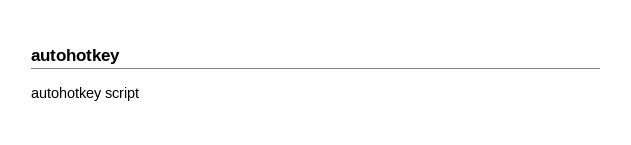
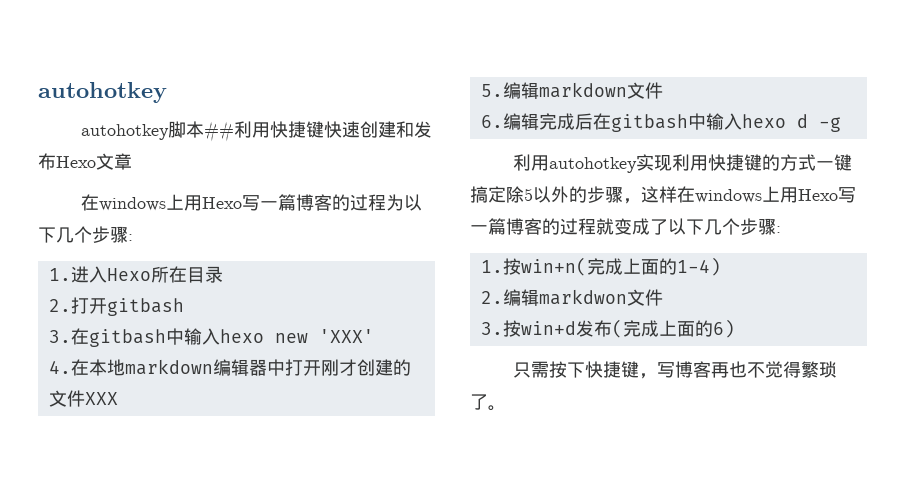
[105,87,139,101] script -> [167,121,432,142] [38,153,132,170] [80,194,422,211] [38,226,133,243] [48,266,223,283] [48,297,184,316] [48,328,374,347] [48,359,411,376] [48,390,118,407] [480,82,663,99] [480,113,841,132] [512,154,852,173] [470,186,856,204] [470,218,781,235] [480,257,721,276] [480,289,663,306] [480,319,735,338] [512,361,837,379] [470,394,506,411] 脚本##利用快捷键快速创建和发布Hexo文章 // 在windows上用Hexo写一篇博客的过程为以下几个步骤: // 1.进入Hexo所在目录 // 2.打开gitbash // 3.在gitbash中输入hexo new 'XXX' // 4.在本地markdown编辑器中打开刚才创建的文件XXX // 5.编辑markdown文件 // 6.编辑完成后在gitbash中输入hexo d -g // 利用autohotkey实现利用快捷键的方式一键搞定除5以外的步骤，这样在windows上用Hexo写一篇博客的过程就变成了以下几个步骤: // 1.按win+n(完成上面的1-4) // 2.编辑markdwon文件 // 3.按win+d发布(完成上面的6) // 只需按下快捷键，写博客再也不觉得繁琐了。

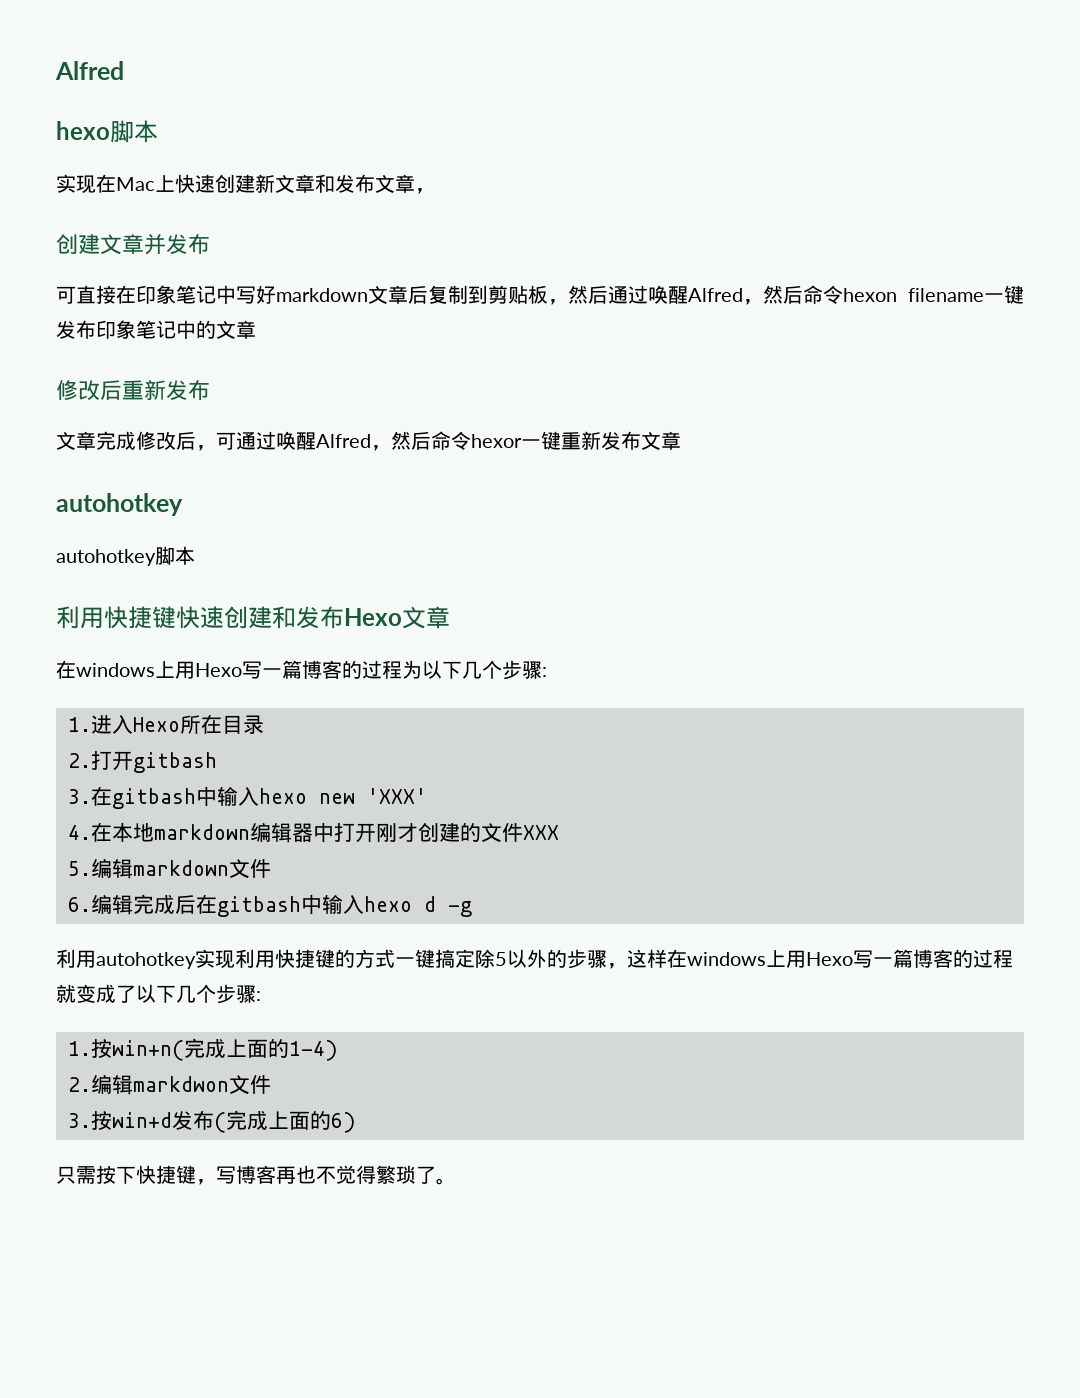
(38, 92) none -> [55,61,124,80] [56,120,158,143] [56,174,435,194] [56,234,210,255] [56,285,1024,305] [56,320,256,339] [56,380,210,401] [56,431,681,451] Alfred // hexo脚本 // 实现在Mac上快速创建新文章和发布文章， // 创建文章并发布 // 可直接在印象笔记中写好markdown文章后复制到剪贴板，然后通过唤醒Alfred，然后命令hexon filename一键发布印象笔记中的文章 // 修改后重新发布 // 文章完成修改后，可通过唤醒Alfred，然后命令hexor一键重新发布文章 //
[203,121,234,142] ## -> (195, 555) //

